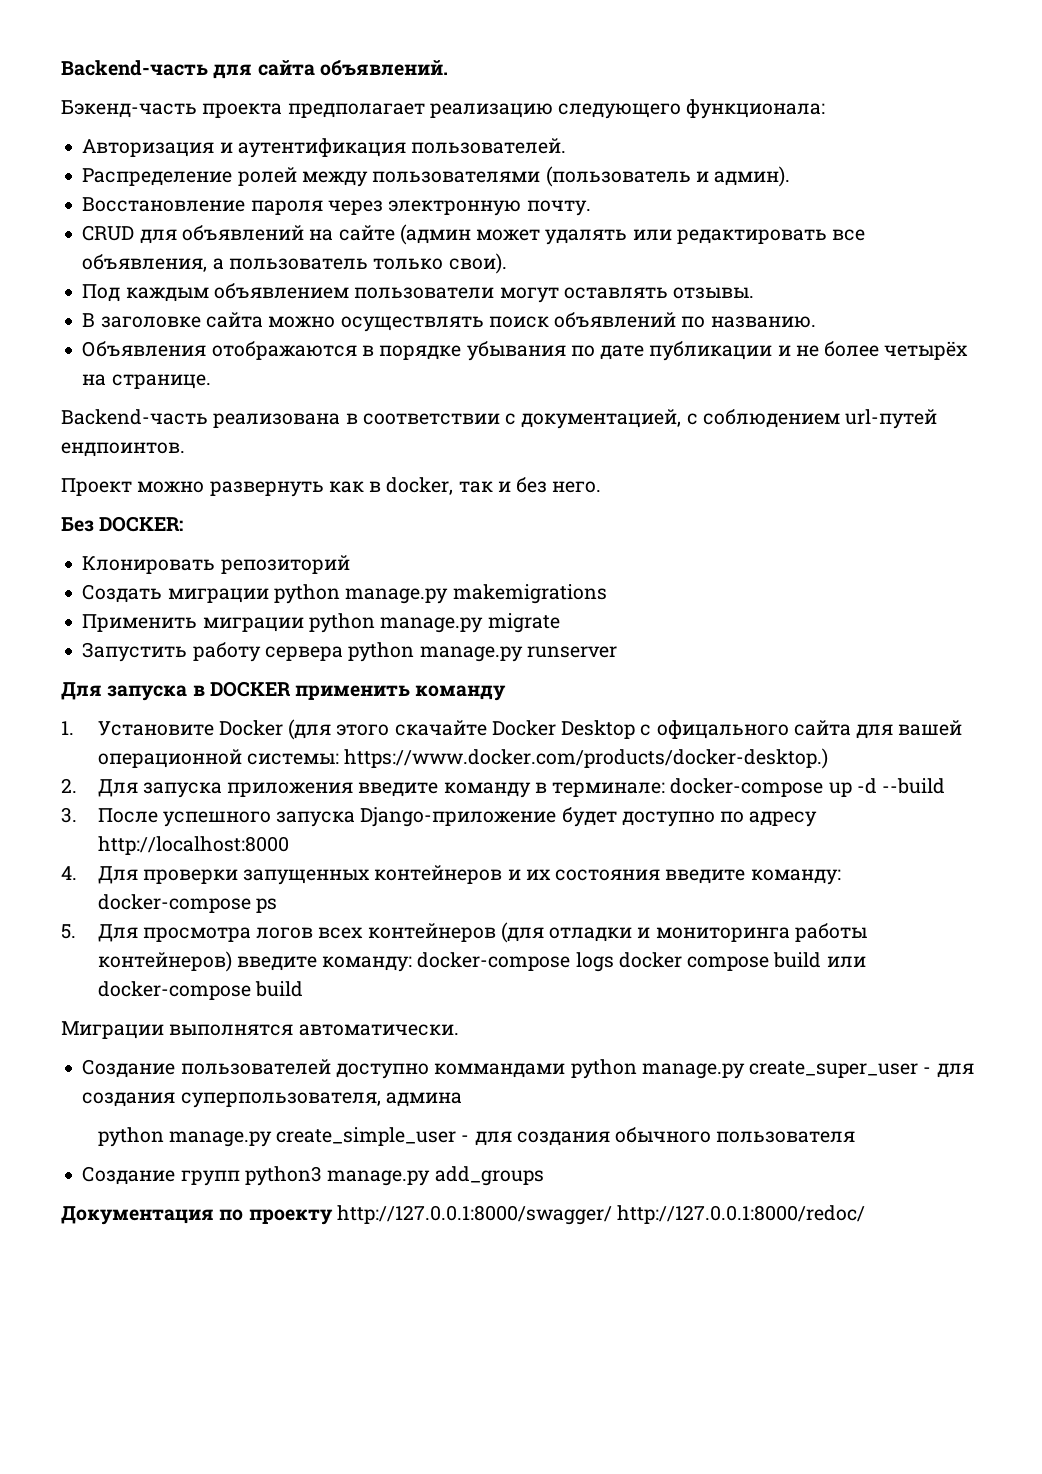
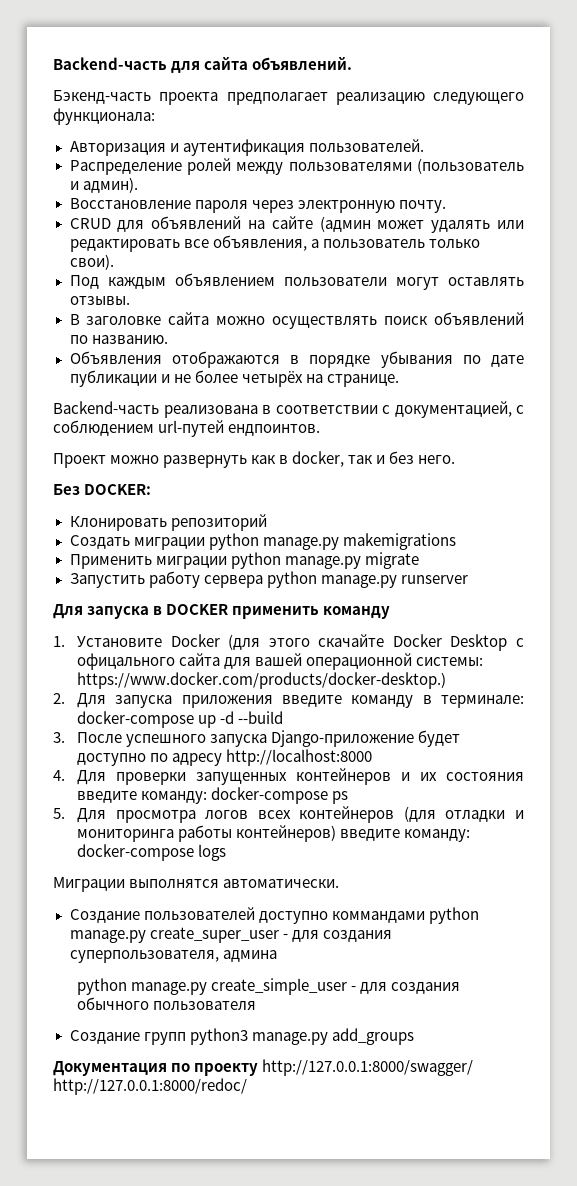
[618,952,866,971] [97,981,303,1000] docker compose build или docker-compose build -> (227, 852) none

